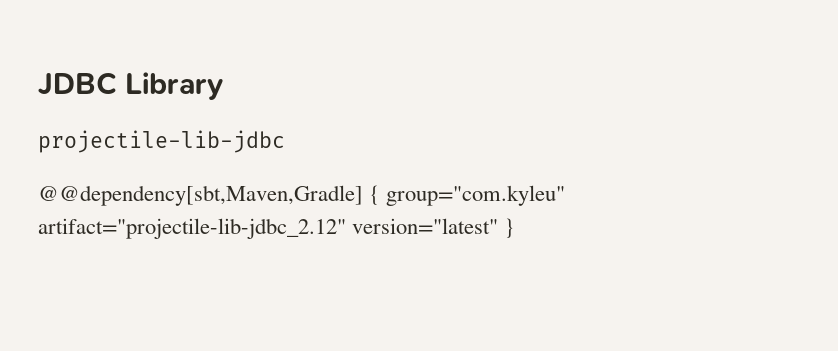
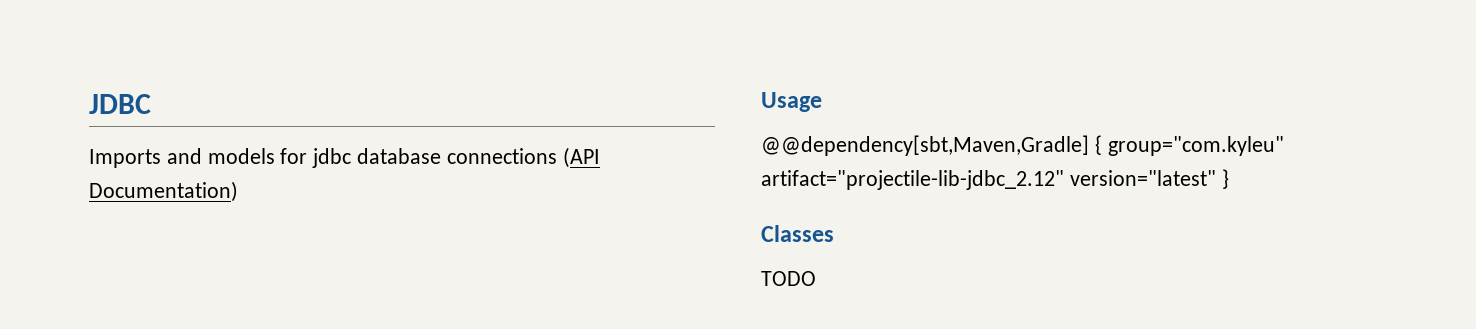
[125,72,224,100] [38,130,285,153] Library // projectile-lib-jdbc -> [89,147,600,168] [89,181,238,202] [761,92,822,112] // Imports and models for jdbc database connections (API Documentation) // Usage
(516, 228) none -> [761,225,834,242] [761,271,816,286] // Classes // TODO

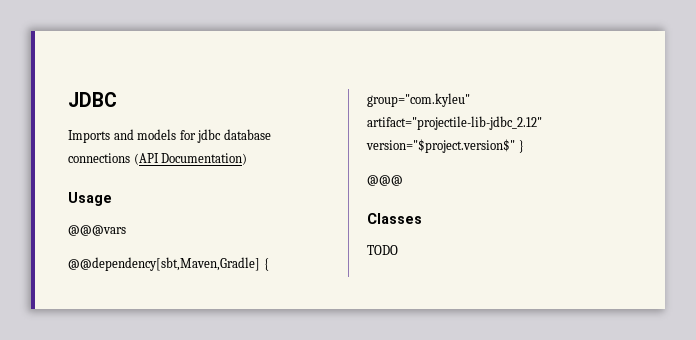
(822, 102) none -> [68,225,126,236] // @@@vars
[1069,170,1216,186] version="latest" -> [366,139,515,153] version="$project.version$"
(1229, 179) none -> [367,175,403,186] // @@@

